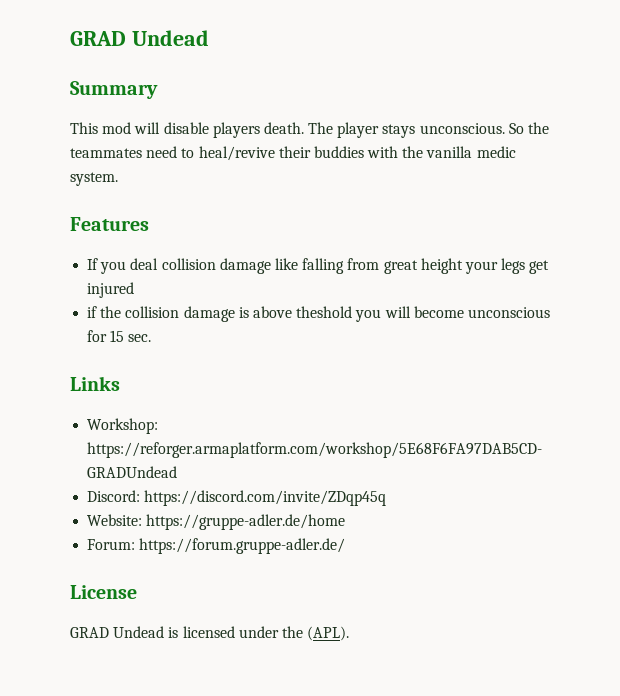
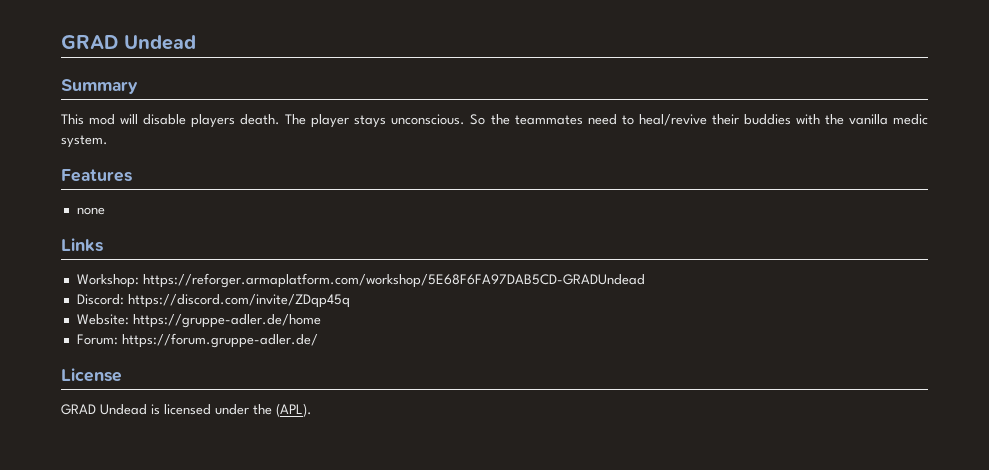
[87,258,550,274] [87,282,135,298] [87,306,550,322] [87,330,152,342] // If you deal collision damage like falling from great height your legs get injured // if the collision damage is above theshold you will become unconscious for 15 sec. -> [76,207,105,215] // none

